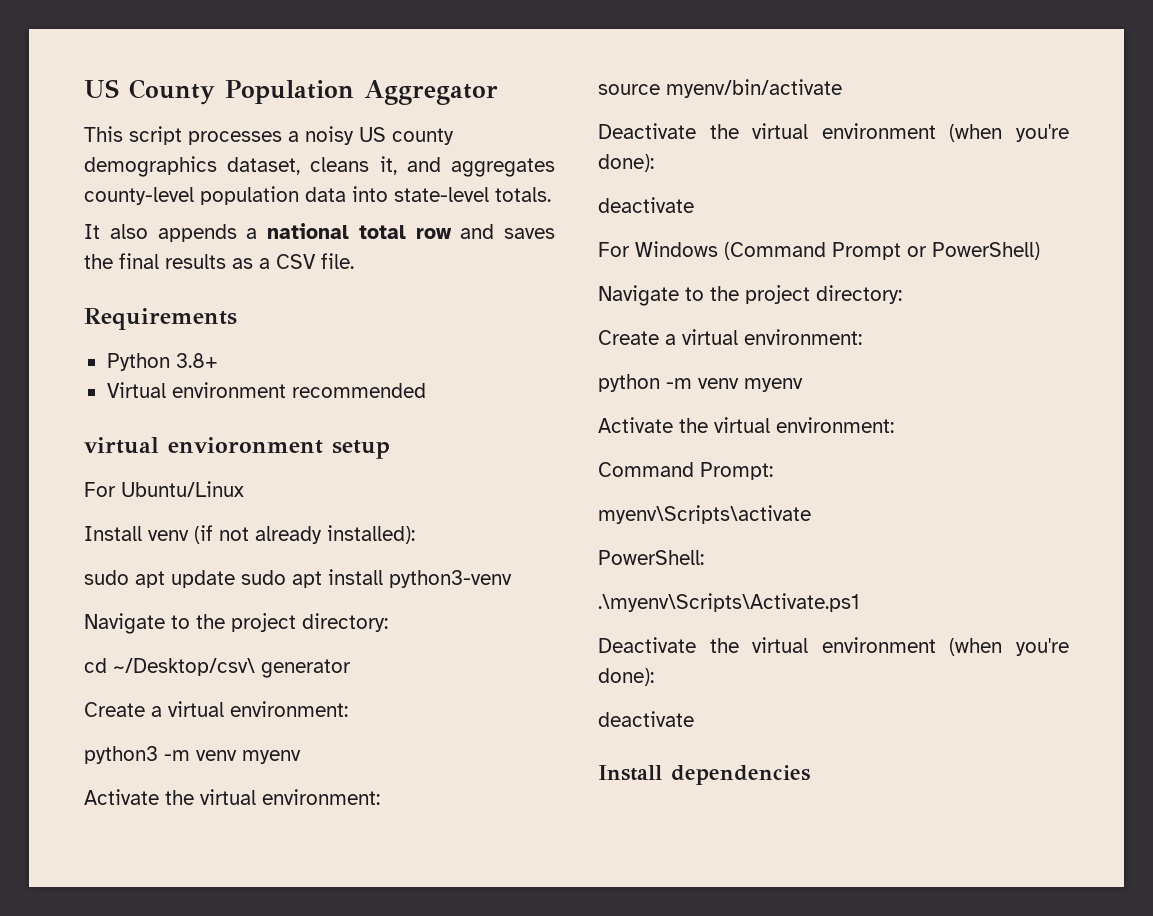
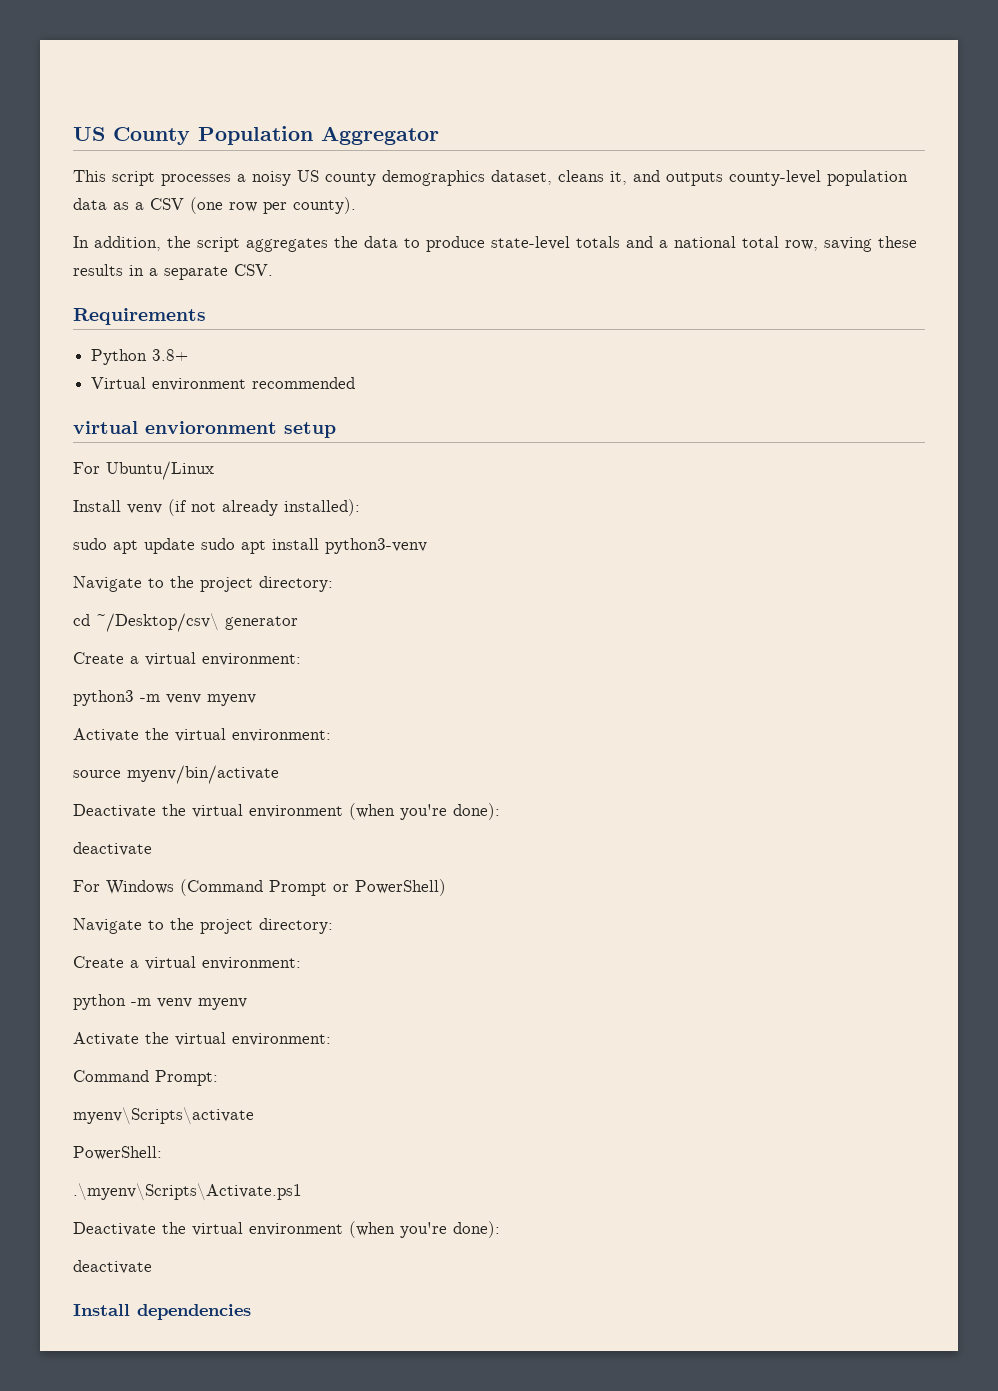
[450,158,555,177] aggregates -> [666,172,723,186] outputs
[352,186,551,202] [84,223,555,242] [84,253,354,269] into state-level totals. // It also appends a national total row and saves the final results as a CSV file. -> [113,197,356,214] [73,236,917,252] [73,264,273,280] as a CSV (one row per county). // In addition, the script aggregates the data to produce state-level totals and a national total row, saving these results in a separate CSV.

